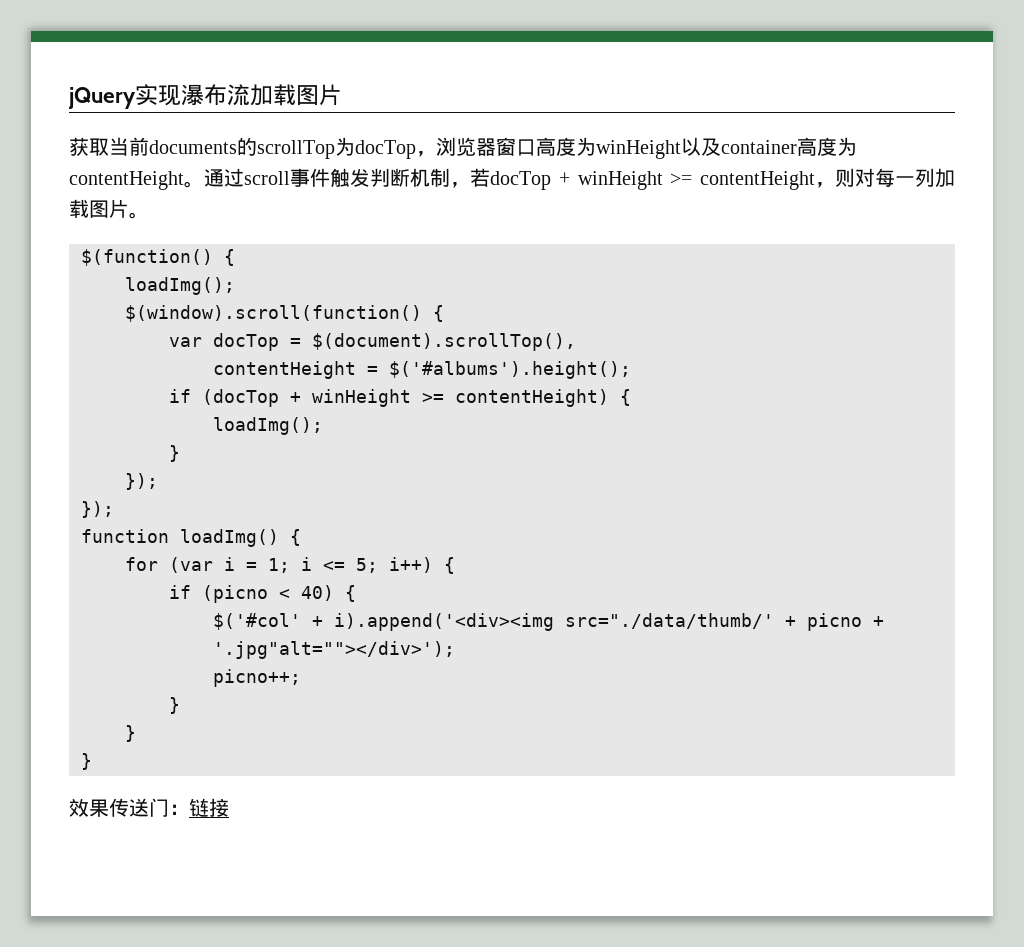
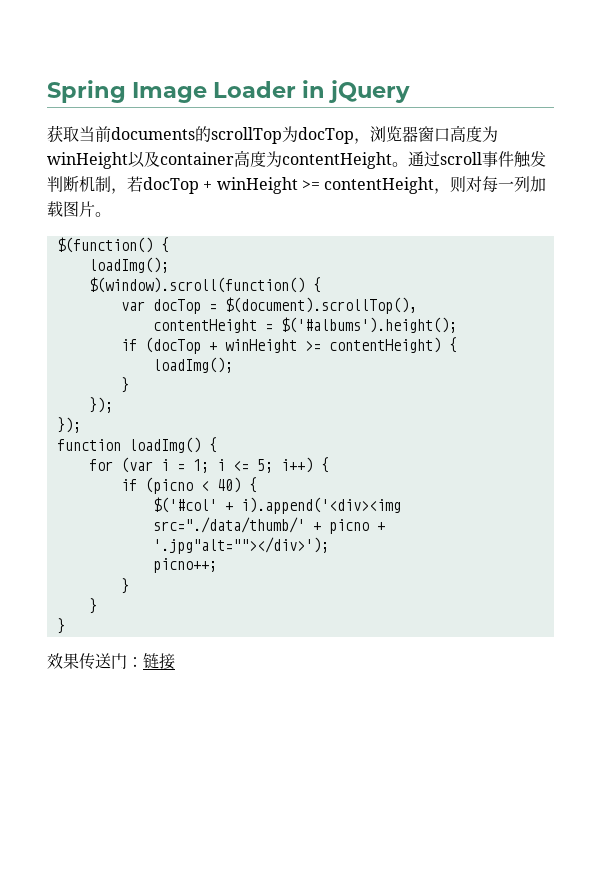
[68,84,342,109] jQuery实现瀑布流加载图片 -> [47,80,411,103] Spring Image Loader in jQuery

